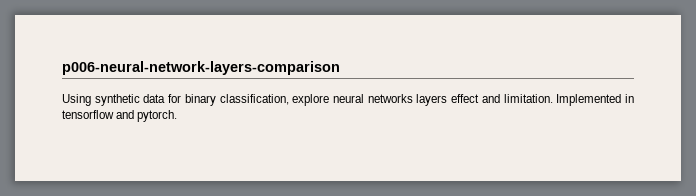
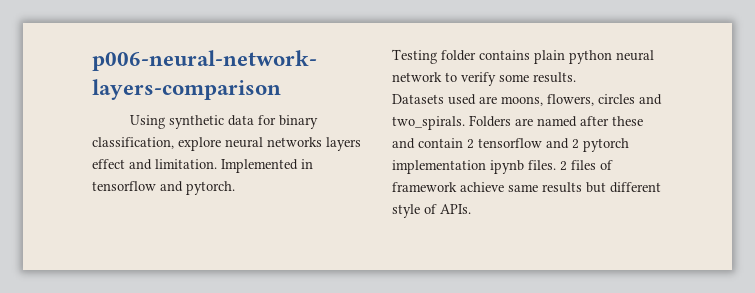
(178, 116) none -> [392,49,654,64] [392,72,576,86] [392,94,662,106] [392,115,643,130] [392,138,629,152] [392,160,613,174] [392,182,661,193] [392,204,471,218] // Testing folder contains plain python neural network to verify some results. // Datasets used are moons, flowers, circles and two_spirals. Folders are named after these and contain 2 tensorflow and 2 pytorch implementation ipynb files. 2 files of framework achieve same results but different style of APIs.

